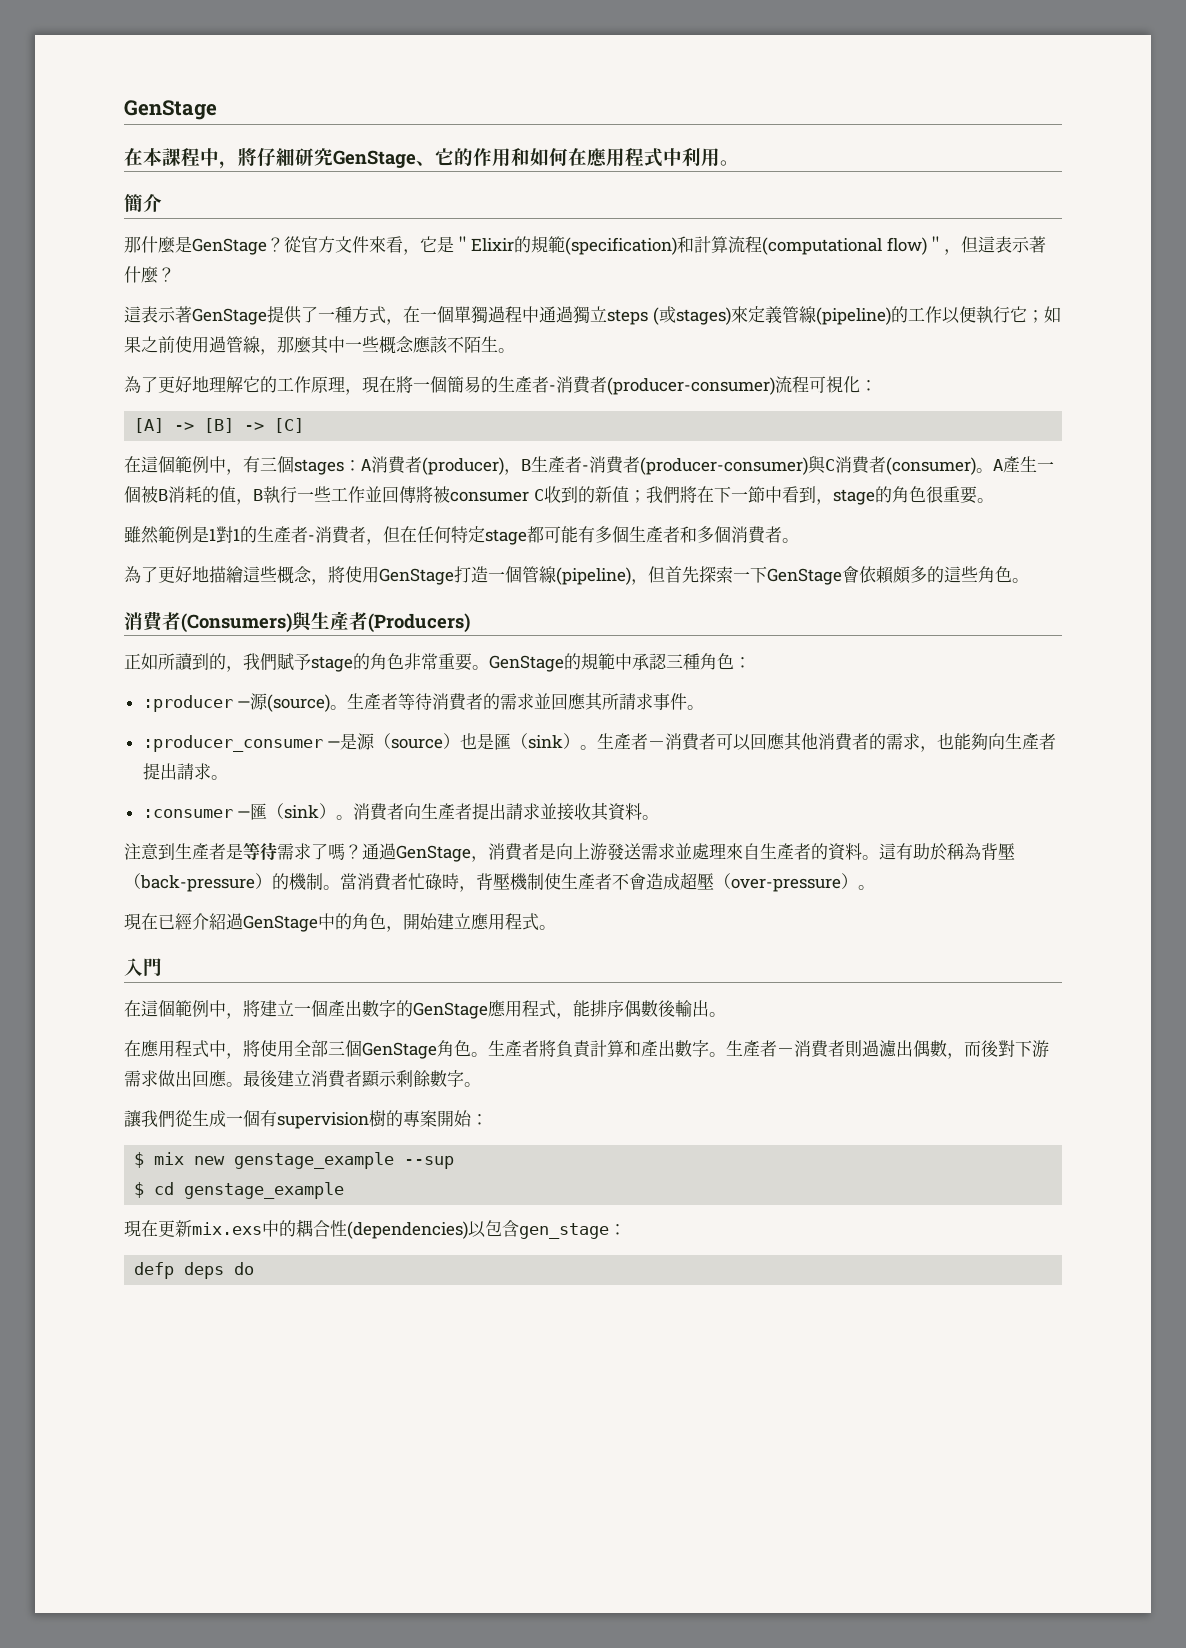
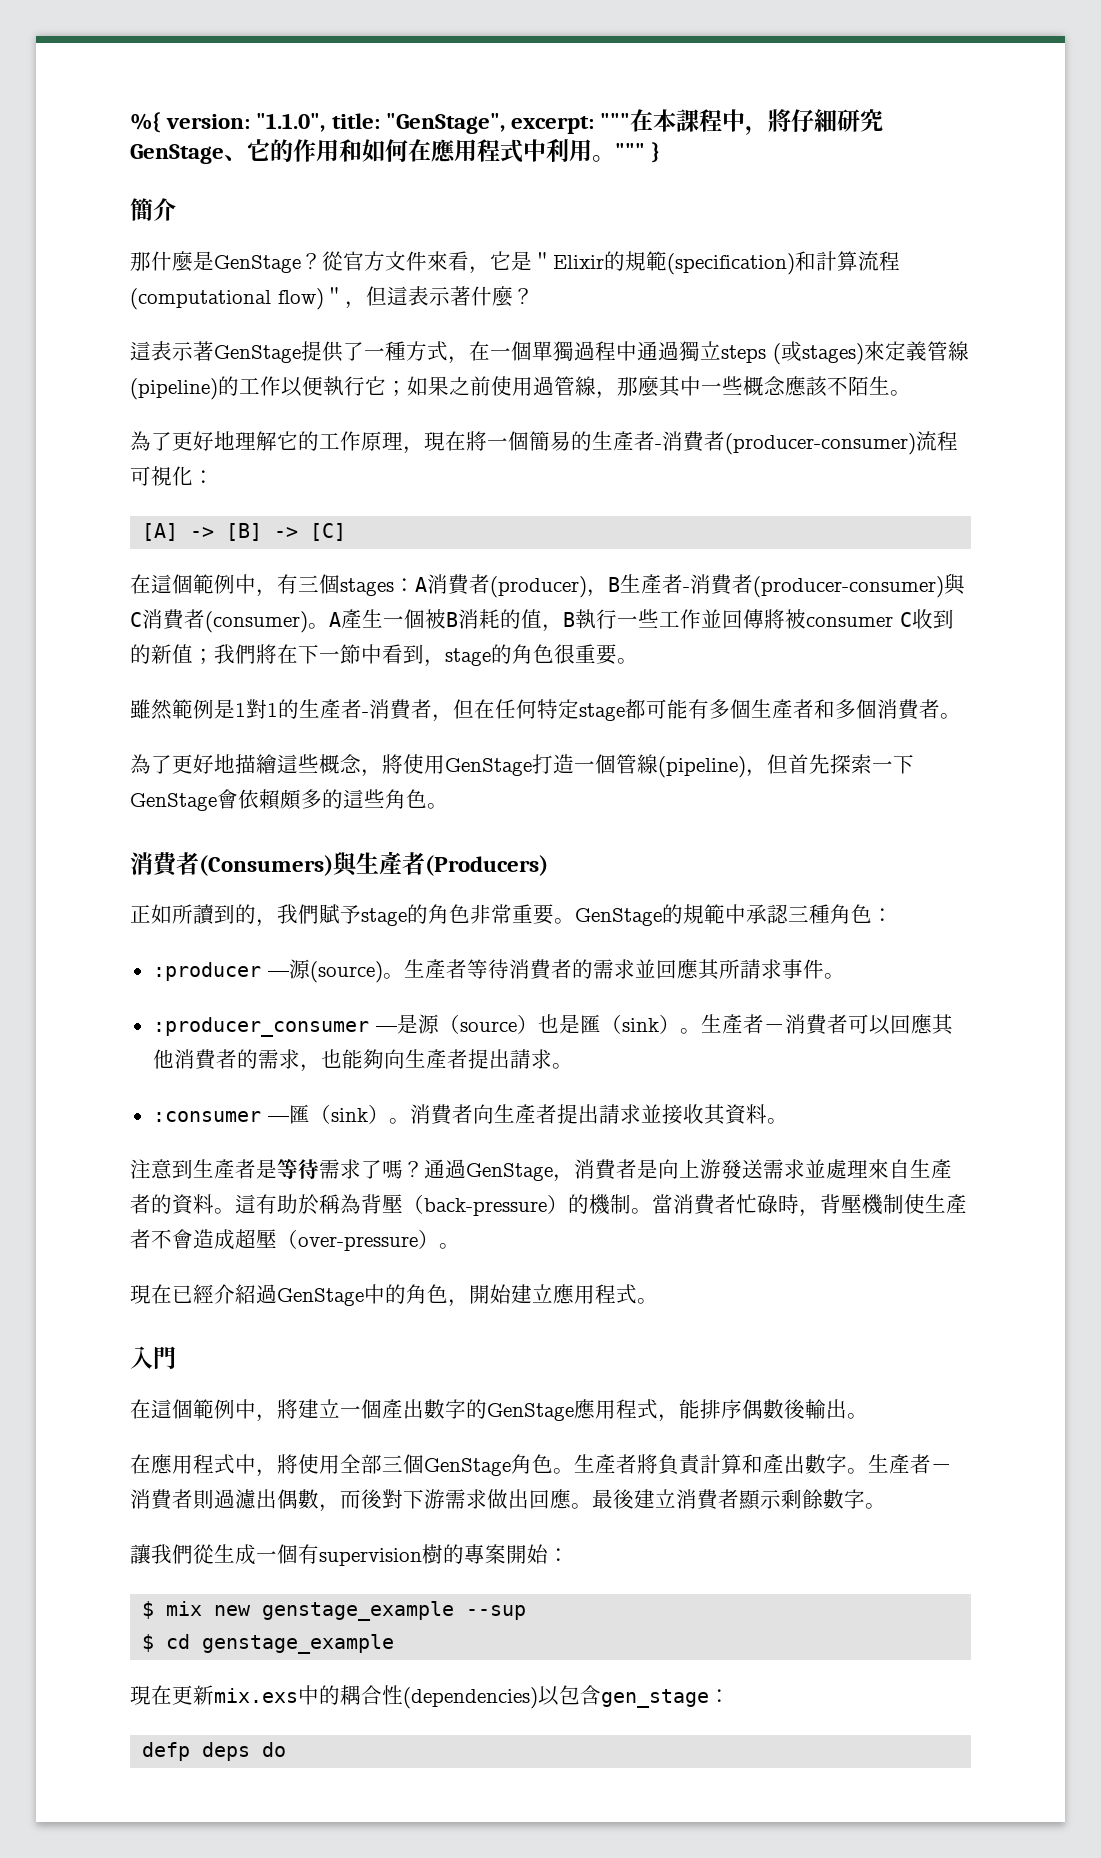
[124,100,217,120] GenStage // -> [130,112,631,134] %{ version: "1.1.0", title: "GenStage", excerpt: """
(739, 163) none -> [615,142,661,163] """ }

